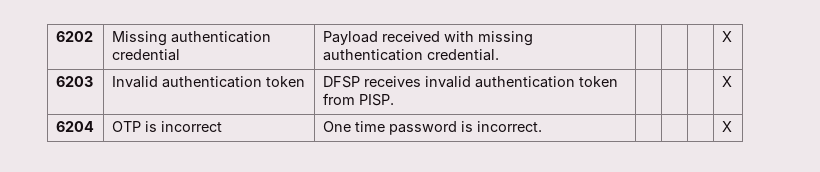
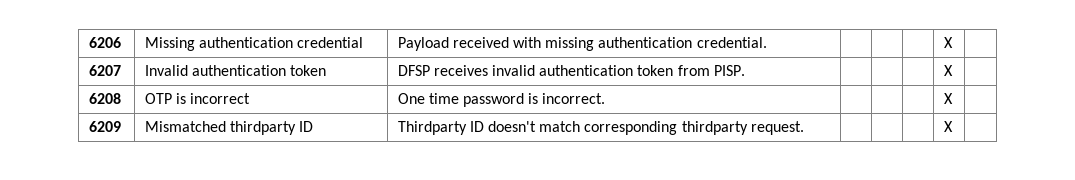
[55,31,93,42] 6202 -> [88,37,121,48] 6206
[55,76,93,87] // 6203 -> [88,65,121,76] | // 6207
[55,121,94,132] // 6204 -> [88,93,121,104] | // 6208
(732, 126) none -> [88,121,121,132] [144,121,314,135] [397,121,804,135] [943,121,953,132] | // 6209 | Mismatched thirdparty ID | Thirdparty ID doesn't match corresponding thirdparty request. | | | | X |

